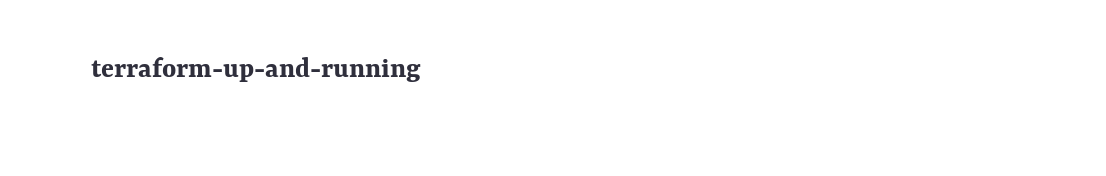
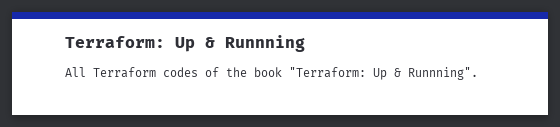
[91,57,421,82] terraform-up-and-running -> [65,35,305,52] [65,67,478,80] Terraform: Up & Runnning // All Terraform codes of the book "Terraform: Up & Runnning".

